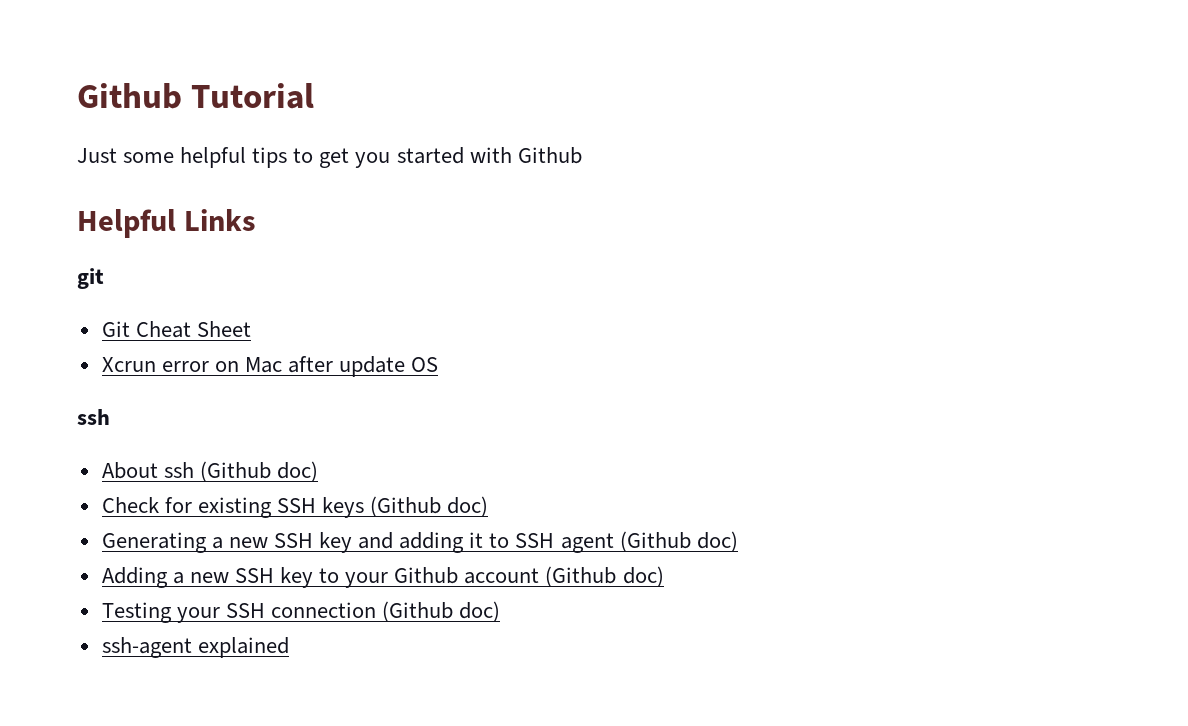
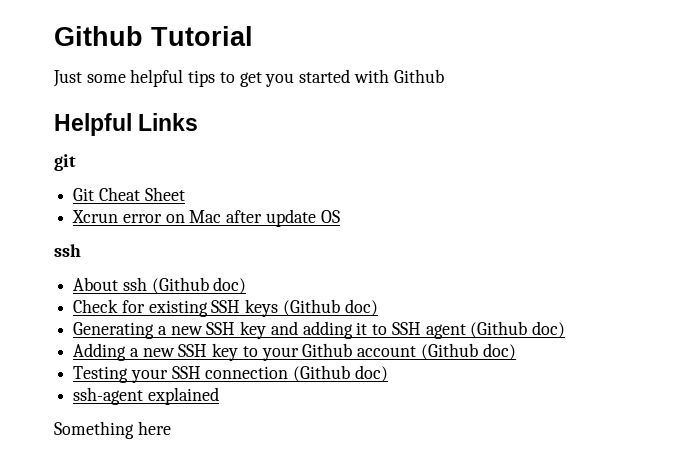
(289, 647) none -> [54,421,171,439] // Something here

